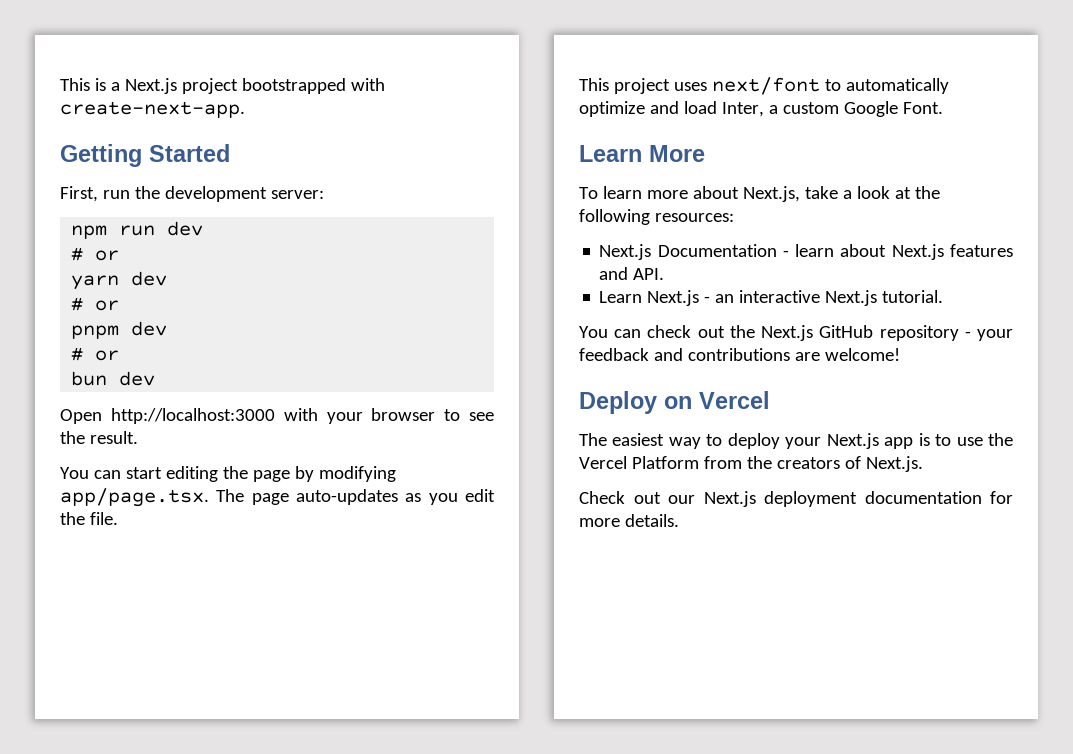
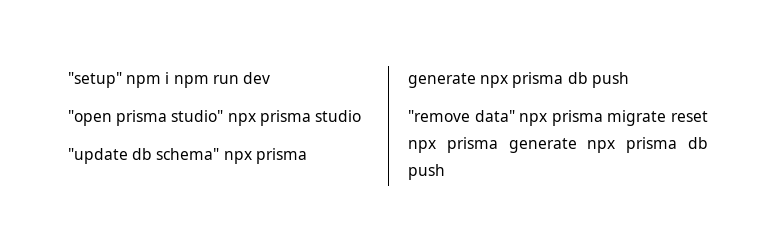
[60,78,385,94] [60,101,245,118] [60,144,230,167] [60,186,324,202] [71,221,204,239] [71,247,120,261] [71,271,168,290] [71,297,120,311] [71,321,168,339] [71,347,120,361] [71,371,156,386] [60,408,494,424] [60,431,138,444] [60,466,396,482] [60,488,495,507] [60,512,118,525] [579,77,949,95] [579,101,943,117] [579,145,705,162] [579,186,940,202] [579,209,734,225] [599,244,1013,260] [599,267,665,280] [599,290,944,306] [579,325,1013,341] [579,348,900,361] [579,391,770,414] [579,433,1013,449] [579,456,923,472] [579,491,1013,507] [579,514,679,527] This is a Next.js project bootstrapped with create-next-app. // Getting Started // First, run the development server: // npm run dev // # or // yarn dev // # or // pnpm dev // # or // bun dev // Open http://localhost:3000 with your browser to see the result. // You can start editing the page by modifying app/page.tsx. The page auto-updates as you edit the file. // This project uses next/font to automatically optimize and load Inter, a custom Google Font. // Learn More // To learn more about Next.js, take a look at the following resources: // Next.js Documentation - learn about Next.js features and API. // Learn Next.js - an interactive Next.js tutorial. // You can check out the Next.js GitHub repository - your feedback and contributions are welcome! // Deploy on Vercel // The easiest way to deploy your Next.js app is to use the Vercel Platform from the creators of Next.js. // Check out our Next.js deployment documentation for more details. -> [68,72,270,88] [68,110,361,126] [68,148,307,164] [408,72,629,88] [408,110,708,126] [408,137,708,153] [408,164,445,180] "setup" npm i npm run dev // "open prisma studio" npx prisma studio // "update db schema" npx prisma generate npx prisma db push // "remove data" npx prisma migrate reset npx prisma generate npx prisma db push

